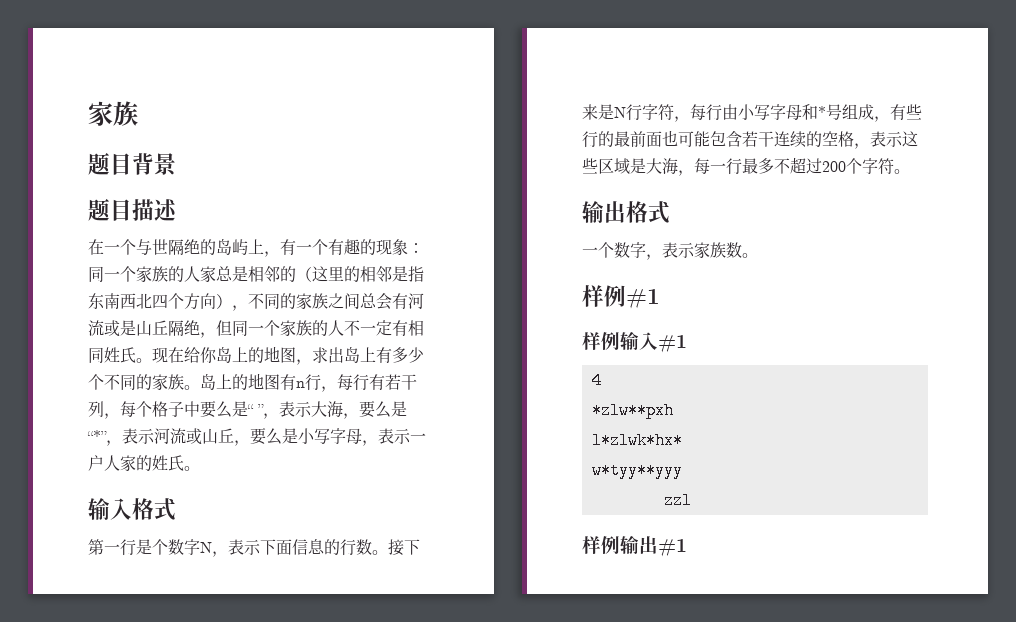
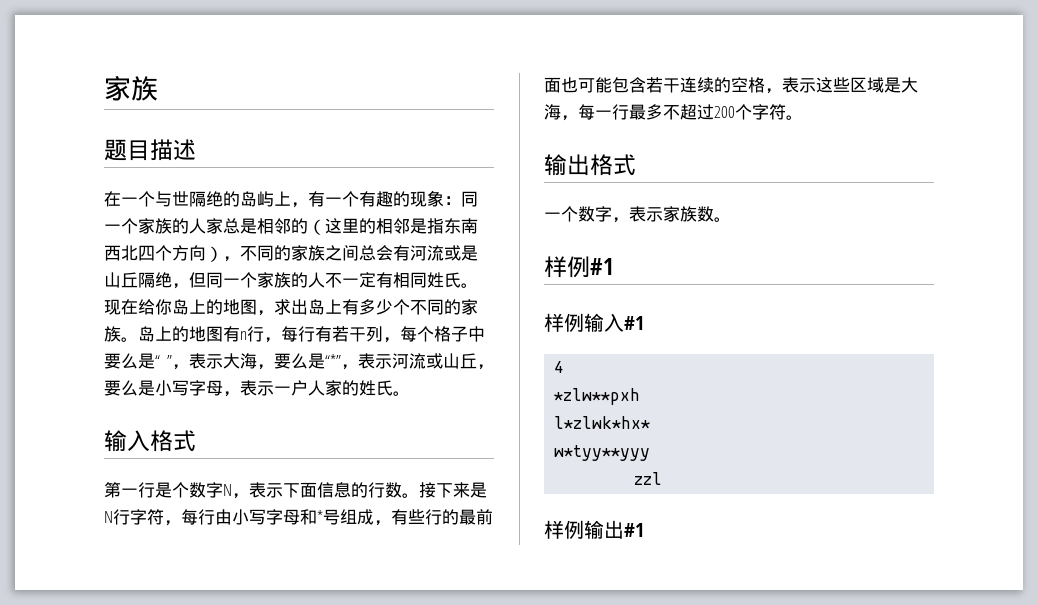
[88,101,138,126] [88,152,176,176] 家族 // 题目背景 -> [104,75,158,101] 家族

